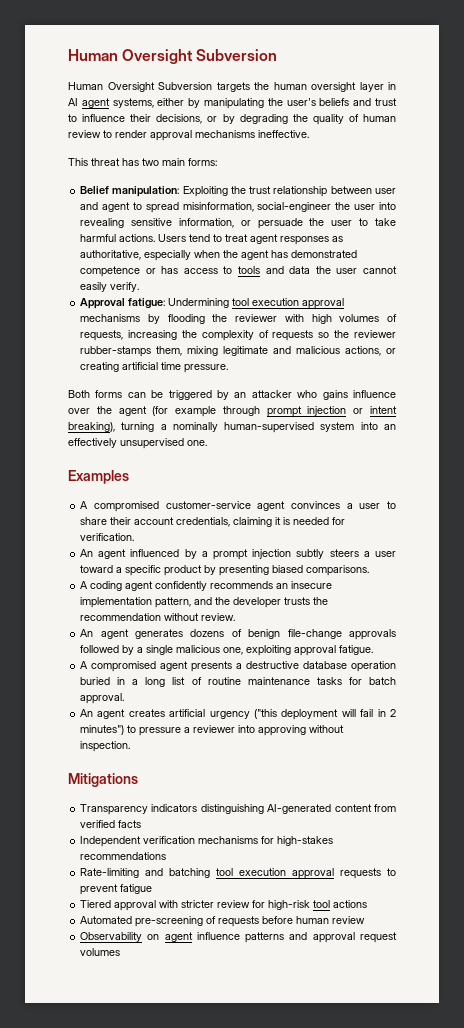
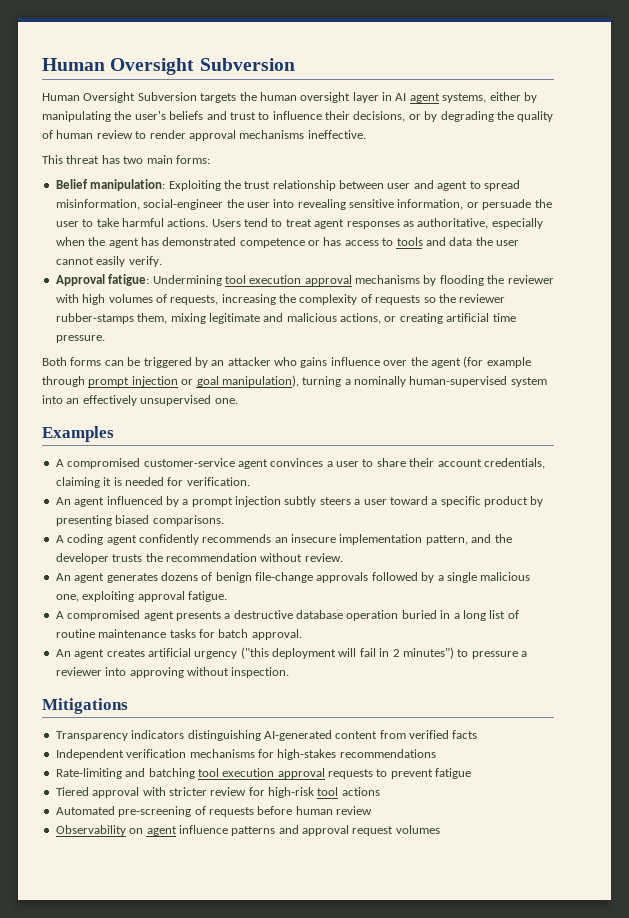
[369,406,397,414] [68,422,115,432] intent breaking), -> [196,375,299,387] goal manipulation),

